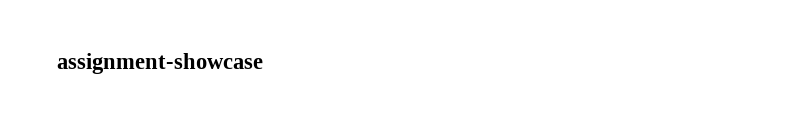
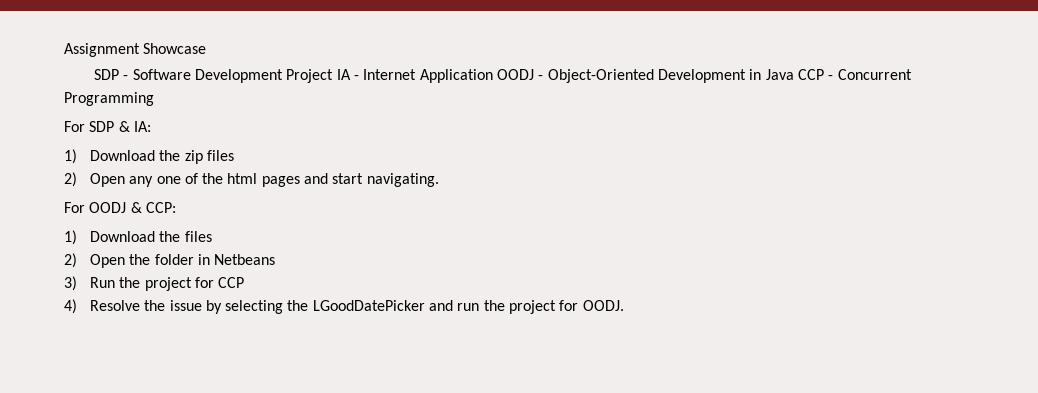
[57,53,263,74] assignment-showcase -> [64,43,207,57] [94,69,912,83] [64,92,154,106] [64,121,151,132] [64,149,234,164] [64,172,439,187] [64,202,176,213] [64,230,212,245] [64,253,276,268] [64,276,245,291] [64,299,624,314] Assignment Showcase // SDP - Software Development Project IA - Internet Application OODJ - Object-Oriented Development in Java CCP - Concurrent Programming // For SDP & IA: // 1) Download the zip files // 2) Open any one of the html pages and start navigating. // For OODJ & CCP: // 1) Download the files // 2) Open the folder in Netbeans // 3) Run the project for CCP // 4) Resolve the issue by selecting the LGoodDatePicker and run the project for OODJ.

